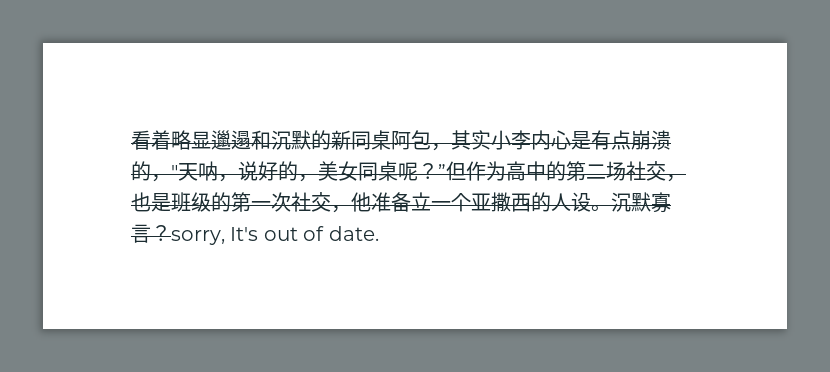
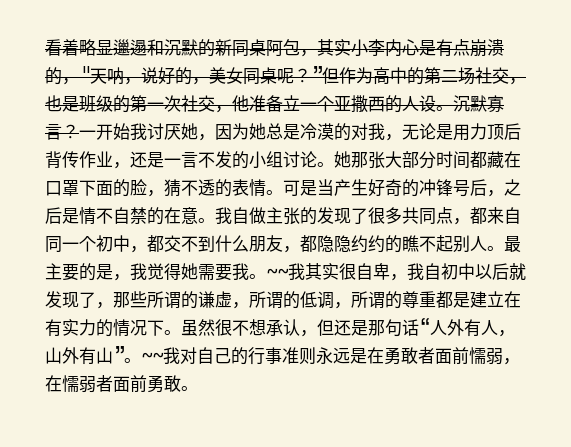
[171,226,379,245] sorry, It's out of date. -> [79,123,521,141] [45,151,521,169] [45,179,521,197] [45,207,521,225] [45,235,521,253] [45,263,526,281] [45,291,521,309] [45,318,515,337] [45,346,520,365] [45,375,198,393] 一开始我讨厌她，因为她总是冷漠的对我，无论是用力顶后背传作业，还是一言不发的小组讨论。她那张大部分时间都藏在口罩下面的脸，猜不透的表情。可是当产生好奇的冲锋号后，之后是情不自禁的在意。我自做主张的发现了很多共同点，都来自同一个初中，都交不到什么朋友，都隐隐约约的瞧不起别人。最主要的是，我觉得她需要我。~~我其实很自卑，我自初中以后就发现了，那些所谓的谦虚，所谓的低调，所谓的尊重都是建立在有实力的情况下。虽然很不想承认，但还是那句话“人外有人，山外有山”。~~我对自己的行事准则永远是在勇敢者面前懦弱，在懦弱者面前勇敢。

